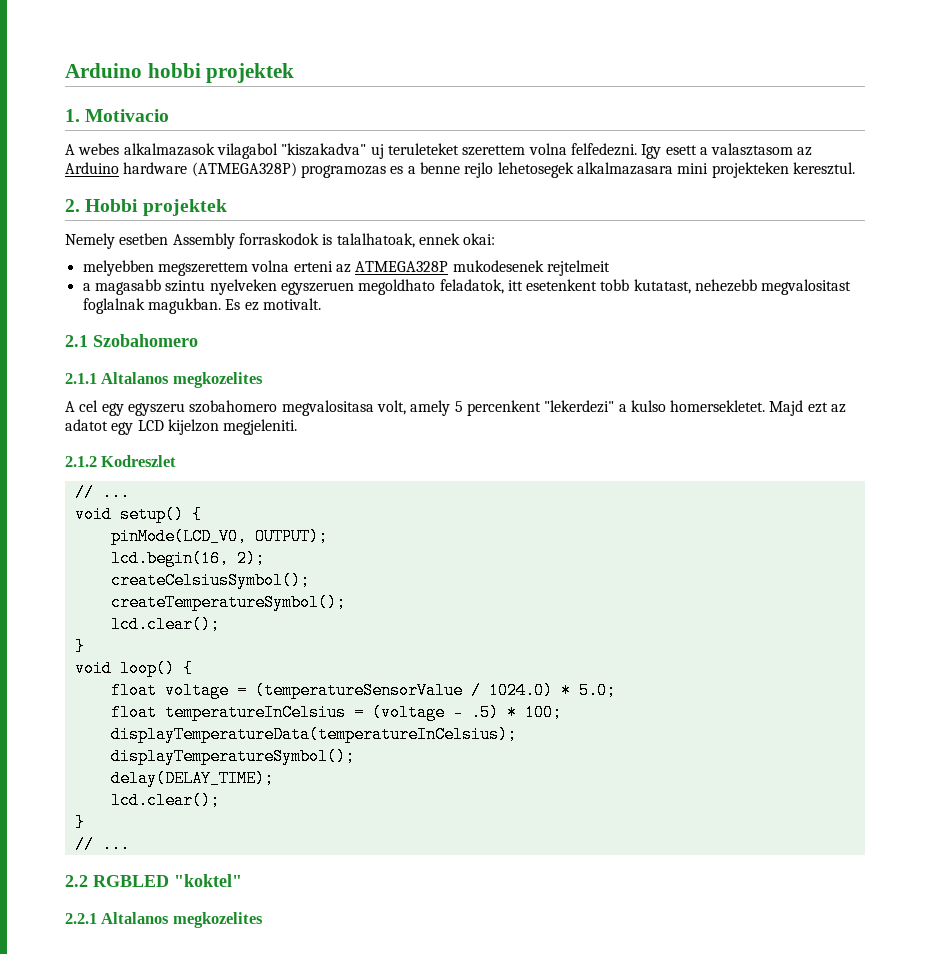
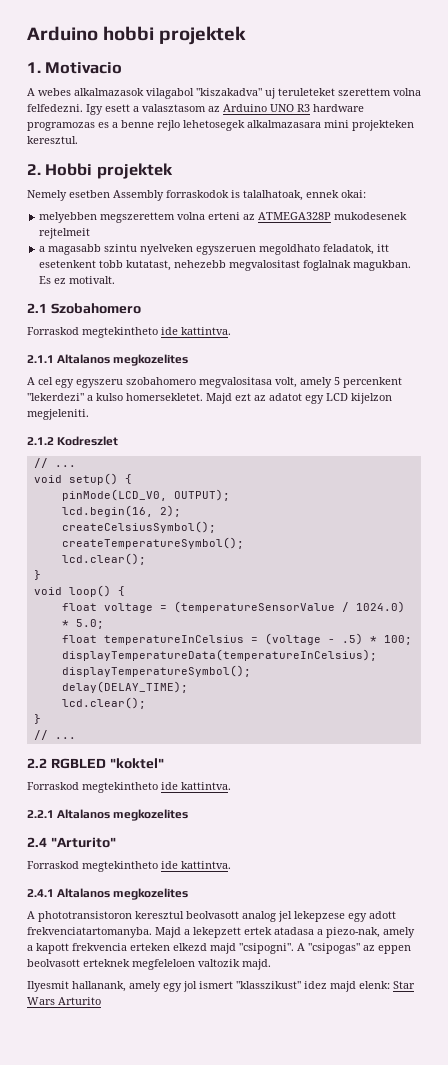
[123,162,297,177] hardware (ATMEGA328P) -> [270,104,364,112] UNO R3 hardware
(198, 340) none -> [27,327,231,338] // Forraskod megtekintheto ide kattintva.
(242, 880) none -> [27,782,231,793] // Forraskod megtekintheto ide kattintva.
(263, 920) none -> [27,837,116,848] [27,861,231,872] [27,888,189,900] [27,911,396,922] [27,927,415,938] [27,943,411,954] [27,959,271,970] [27,981,415,992] [27,997,101,1005] // 2.4 "Arturito" // Forraskod megtekintheto ide kattintva. // 2.4.1 Altalanos megkozelites // A phototransistoron keresztul beolvasott analog jel lekepzese egy adott frekvenciatartomanyba. Majd a lekepzett ertek atadasa a piezo-nak, amely a kapott frekvencia erteken elkezd majd "csipogni". A "csipogas" az eppen beolvasott erteknek megfeleloen valtozik majd. // Ilyesmit hallanank, amely egy jol ismert "klasszikust" idez majd elenk: Star Wars Arturito

